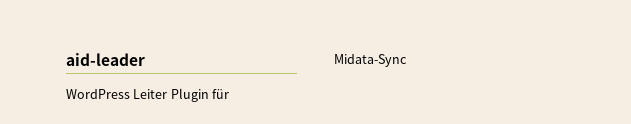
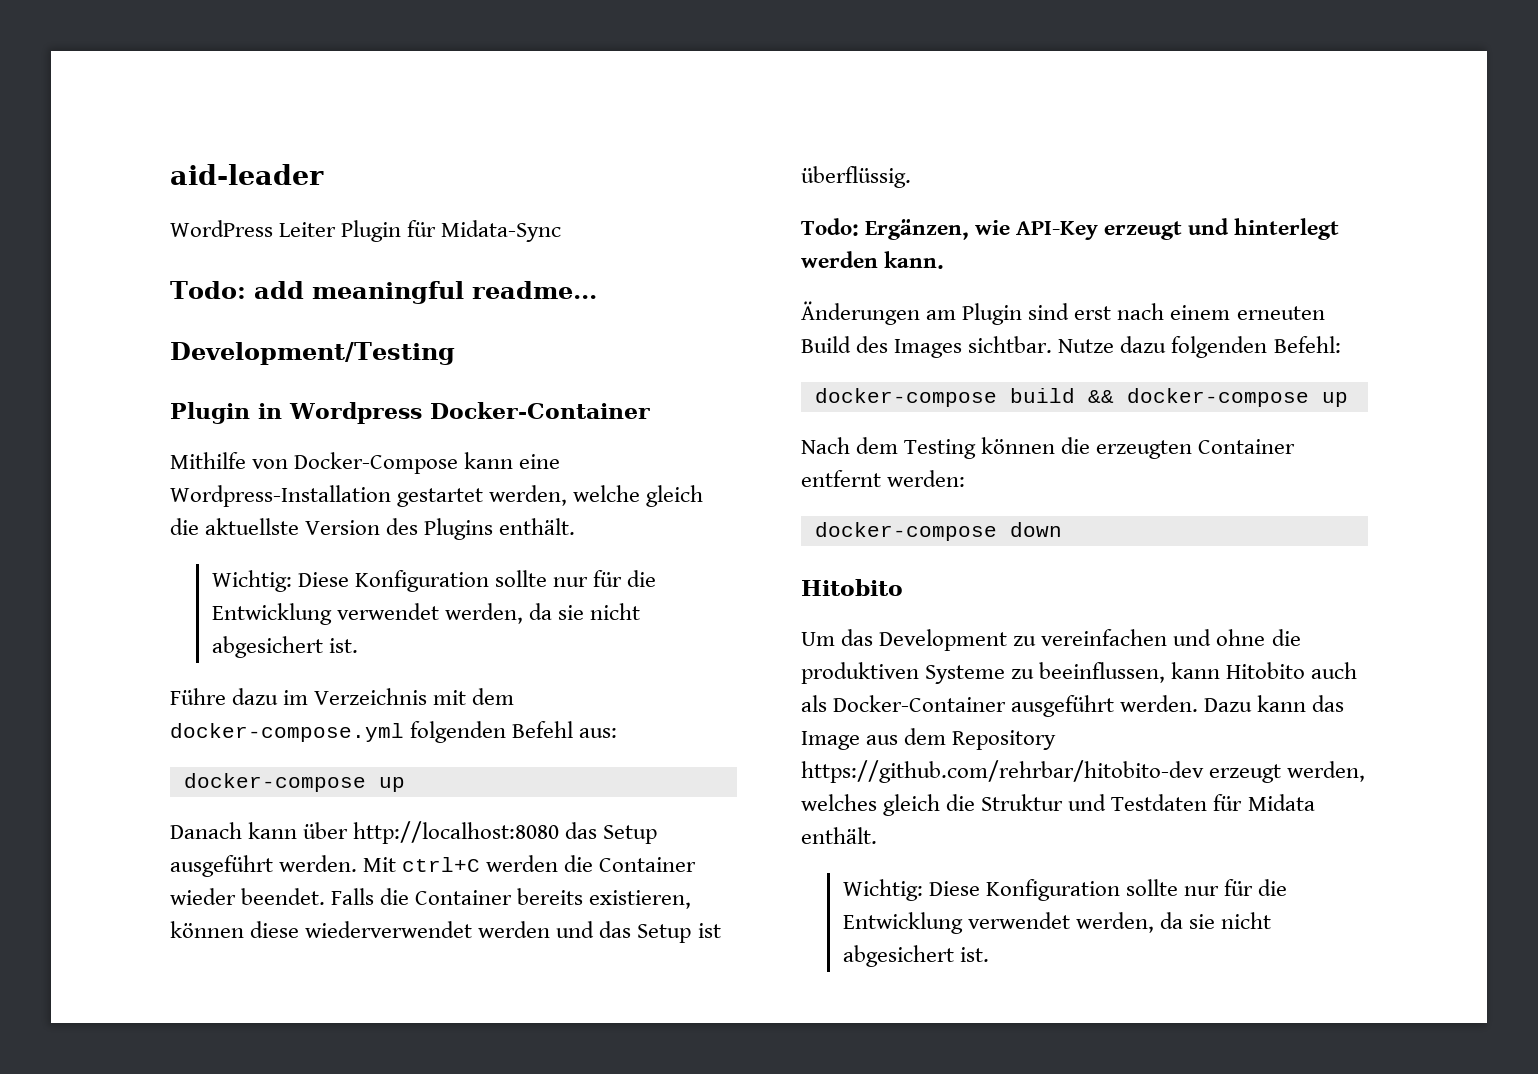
(407, 60) none -> [170,281,597,304] [170,342,455,365] [170,402,650,424] [170,452,561,474] [170,485,704,507] [170,518,576,540] [211,570,657,592] [211,603,641,625] [211,636,358,658] [170,688,515,705] [170,721,618,743] [183,773,405,792] [170,821,658,844] [170,855,697,877] [170,888,692,909] [170,921,721,943] [801,166,911,188] [801,218,1340,240] [801,251,945,269] [801,301,1325,325] [801,336,1341,358] [814,388,1348,407] [801,437,1296,459] [801,470,966,487] [814,522,1062,541] [801,579,903,596] [801,629,1301,651] [801,662,1358,684] [801,695,1345,717] [801,728,1057,750] [801,760,1366,783] [801,794,1315,816] [801,827,877,844] [842,879,1288,901] [842,912,1272,934] [842,945,989,967] // Todo: add meaningful readme... // Development/Testing // Plugin in Wordpress Docker-Container // Mithilfe von Docker-Compose kann eine Wordpress-Installation gestartet werden, welche gleich die aktuellste Version des Plugins enthält. // Wichtig: Diese Konfiguration sollte nur für die Entwicklung verwendet werden, da sie nicht abgesichert ist. // Führe dazu im Verzeichnis mit dem docker-compose.yml folgenden Befehl aus: // docker-compose up // Danach kann über http://localhost:8080 das Setup ausgeführt werden. Mit ctrl+C werden die Container wieder beendet. Falls die Container bereits existieren, können diese wiederverwendet werden und das Setup ist überflüssig. // Todo: Ergänzen, wie API-Key erzeugt und hinterlegt werden kann. // Änderungen am Plugin sind erst nach einem erneuten Build des Images sichtbar. Nutze dazu folgenden Befehl: // docker-compose build && docker-compose up // Nach dem Testing können die erzeugten Container entfernt werden: // docker-compose down // Hitobito // Um das Development zu vereinfachen und ohne die produktiven Systeme zu beeinflussen, kann Hitobito auch als Docker-Container ausgeführt werden. Dazu kann das Image aus dem Repository https://github.com/rehrbar/hitobito-dev erzeugt werden, welches gleich die Struktur und Testdaten für Midata enthält. // Wichtig: Diese Konfiguration sollte nur für die Entwicklung verwendet werden, da sie nicht abgesichert ist.

